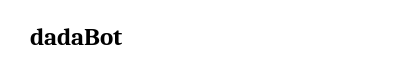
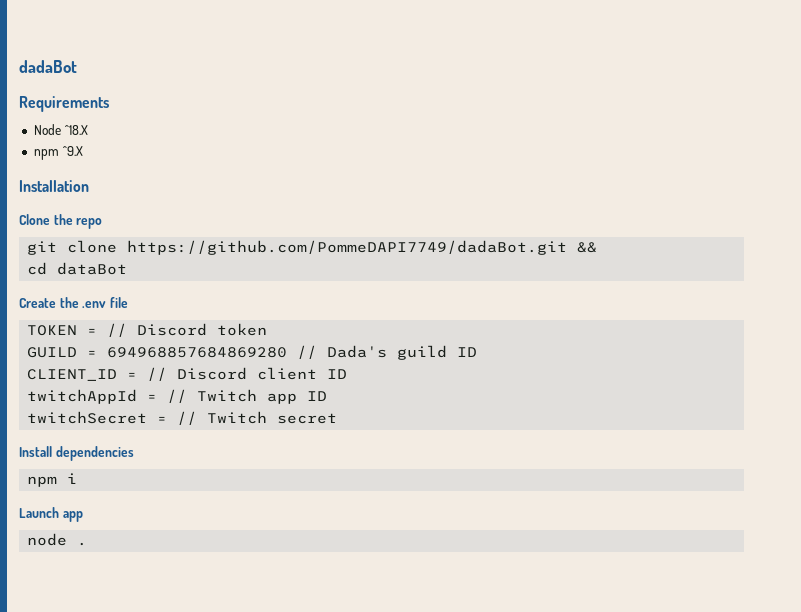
(123, 36) none -> [19,96,109,112] [33,124,88,135] [33,146,83,160] [19,180,89,192] [19,214,103,229] [27,240,598,255] [27,262,128,275] [19,297,128,308] [27,323,268,337] [27,345,478,360] [27,367,348,381] [27,389,328,404] [27,411,338,425] [19,446,134,461] [27,473,78,487] [19,507,83,522] [27,533,88,546] // Requirements // Node ^18.X // npm ^9.X // Installation // Clone the repo // git clone https://github.com/PommeDAPI7749/dadaBot.git && // cd dataBot // Create the .env file // TOKEN = // Discord token // GUILD = 694968857684869280 // Dada's guild ID // CLIENT_ID = // Discord client ID // twitchAppId = // Twitch app ID // twitchSecret = // Twitch secret // Install dependencies // npm i // Launch app // node .

